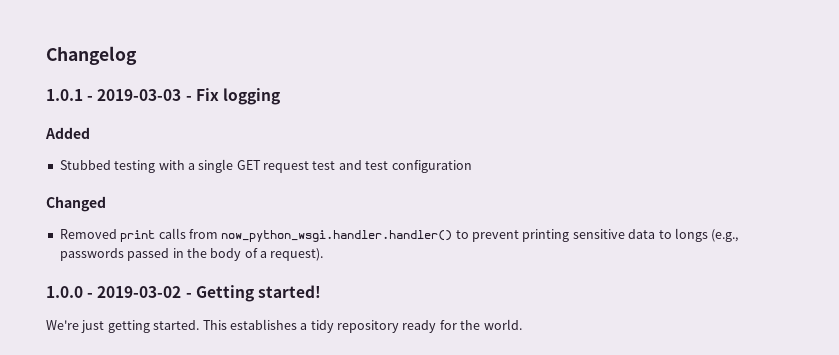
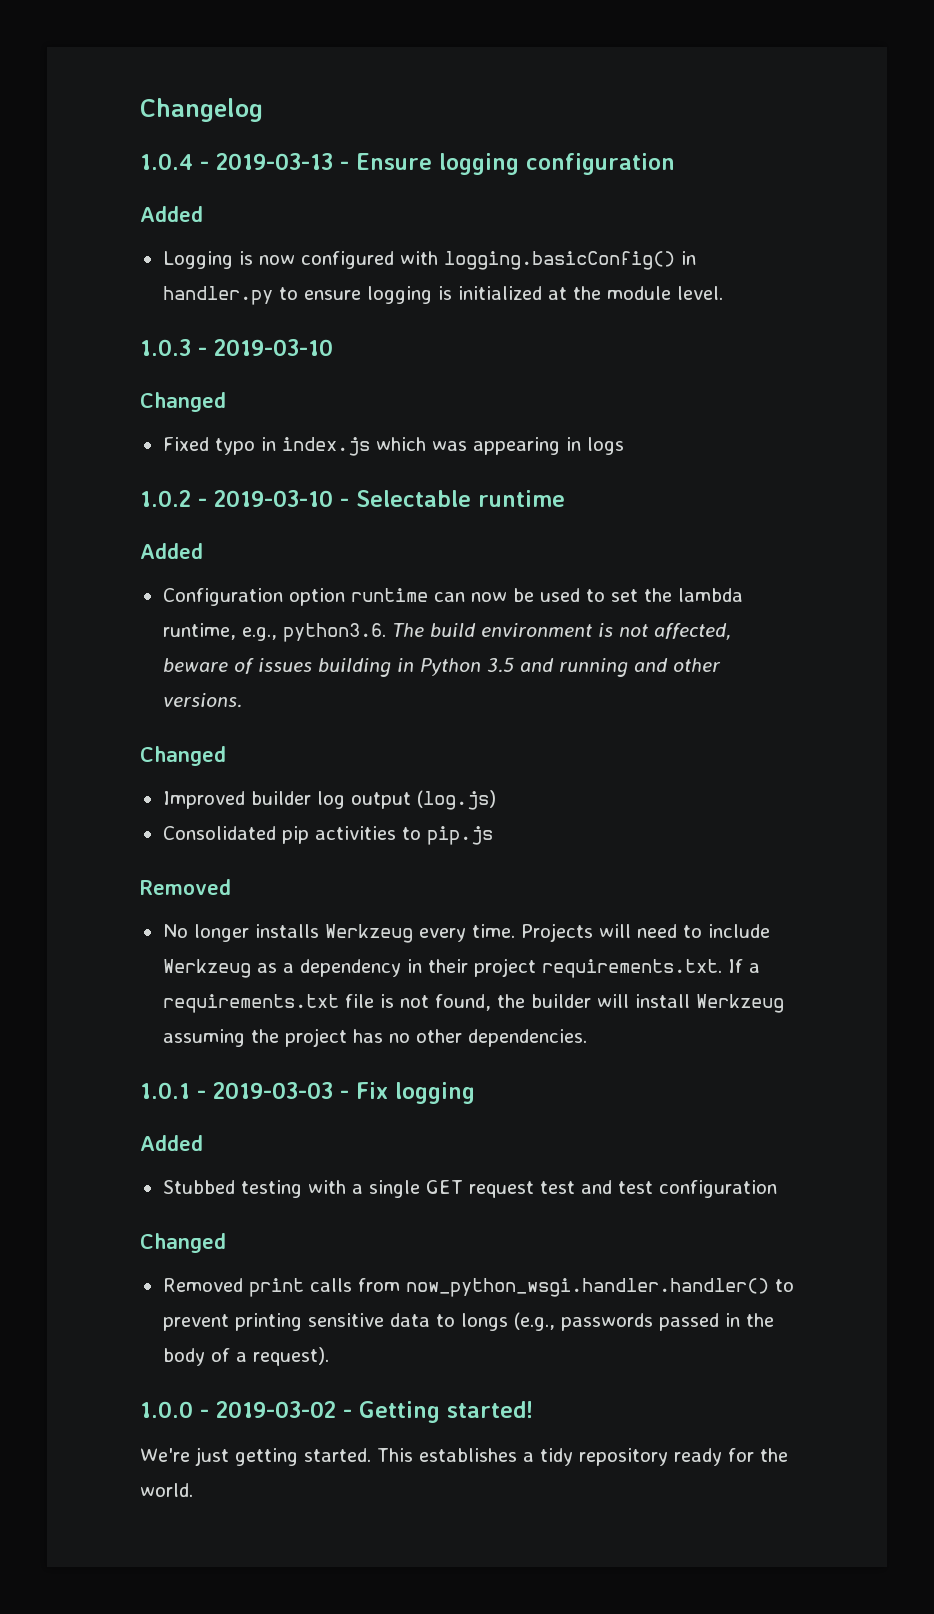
(137, 55) none -> [140,153,675,175] [140,206,203,222] [162,251,696,270] [162,286,723,305] [140,339,333,356] [140,392,226,412] [162,437,624,456] [140,490,565,507] [140,543,203,559] [162,588,743,606] [162,623,731,642] [162,657,721,677] [162,693,242,708] [140,746,226,766] [162,790,496,810] [162,826,493,845] [140,879,231,895] [162,923,770,943] [162,958,760,978] [162,994,784,1013] [162,1028,587,1047] // 1.0.4 - 2019-03-13 - Ensure logging configuration // Added // Logging is now configured with logging.basicConfig() in handler.py to ensure logging is initialized at the module level. // 1.0.3 - 2019-03-10 // Changed // Fixed typo in index.js which was appearing in logs // 1.0.2 - 2019-03-10 - Selectable runtime // Added // Configuration option runtime can now be used to set the lambda runtime, e.g., python3.6. The build environment is not affected, beware of issues building in Python 3.5 and running and other versions. // Changed // Improved builder log output (log.js) // Consolidated pip activities to pip.js // Removed // No longer installs Werkzeug every time. Projects will need to include Werkzeug as a dependency in their project requirements.txt. If a requirements.txt file is not found, the builder will install Werkzeug assuming the project has no other dependencies.

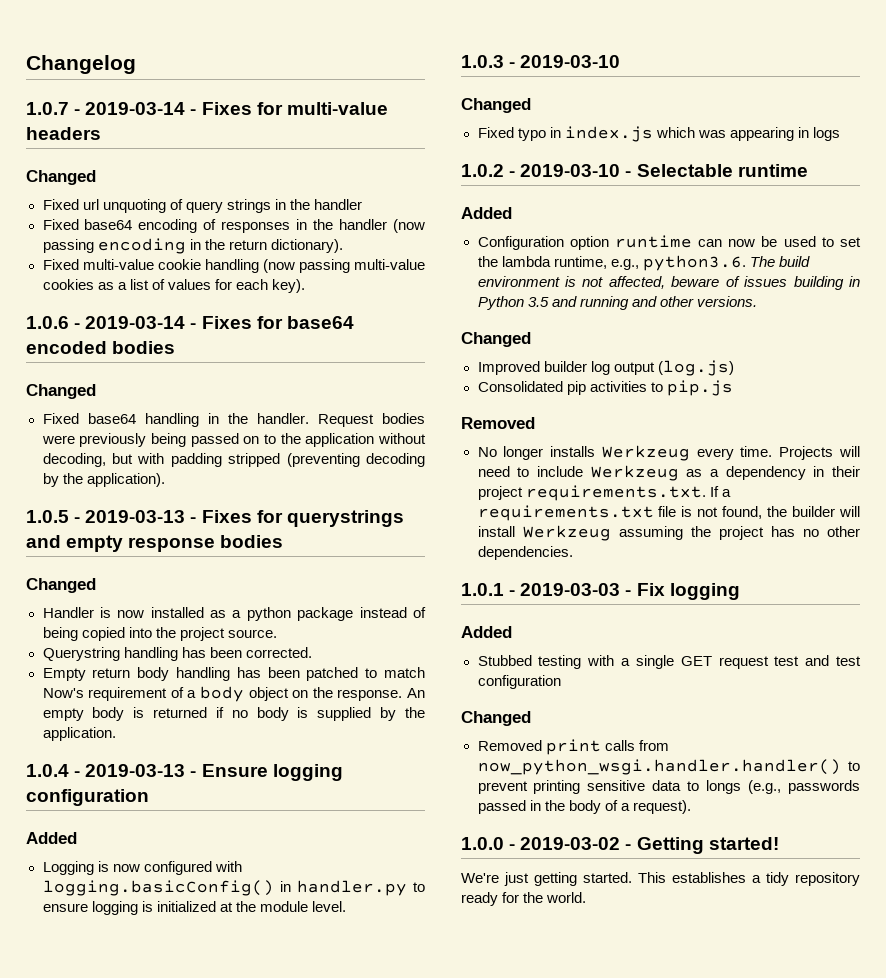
(263, 110) none -> [26,102,388,115] [26,127,101,140] [26,170,96,185] [42,199,362,213] [42,219,425,233] [42,238,343,254] [42,259,425,273] [42,279,305,293] [26,316,354,329] [26,341,176,354] [26,384,96,399] [42,413,425,427] [41,433,426,447] [42,453,425,467] [42,473,165,487] [26,510,404,527] [26,535,284,552] [26,578,96,593] [42,607,427,621] [42,627,277,641] [42,647,312,661] [42,667,425,681] [42,686,425,702] [42,707,426,721] [42,727,116,741] // 1.0.7 - 2019-03-14 - Fixes for multi-value headers // Changed // Fixed url unquoting of query strings in the handler // Fixed base64 encoding of responses in the handler (now passing encoding in the return dictionary). // Fixed multi-value cookie handling (now passing multi-value cookies as a list of values for each key). // 1.0.6 - 2019-03-14 - Fixes for base64 encoded bodies // Changed // Fixed base64 handling in the handler. Request bodies were previously being passed on to the application without decoding, but with padding stripped (preventing decoding by the application). // 1.0.5 - 2019-03-13 - Fixes for querystrings and empty response bodies // Changed // Handler is now installed as a python package instead of being copied into the project source. // Querystring handling has been corrected. // Empty return body handling has been patched to match Now's requirement of a body object on the response. An empty body is returned if no body is supplied by the application.

